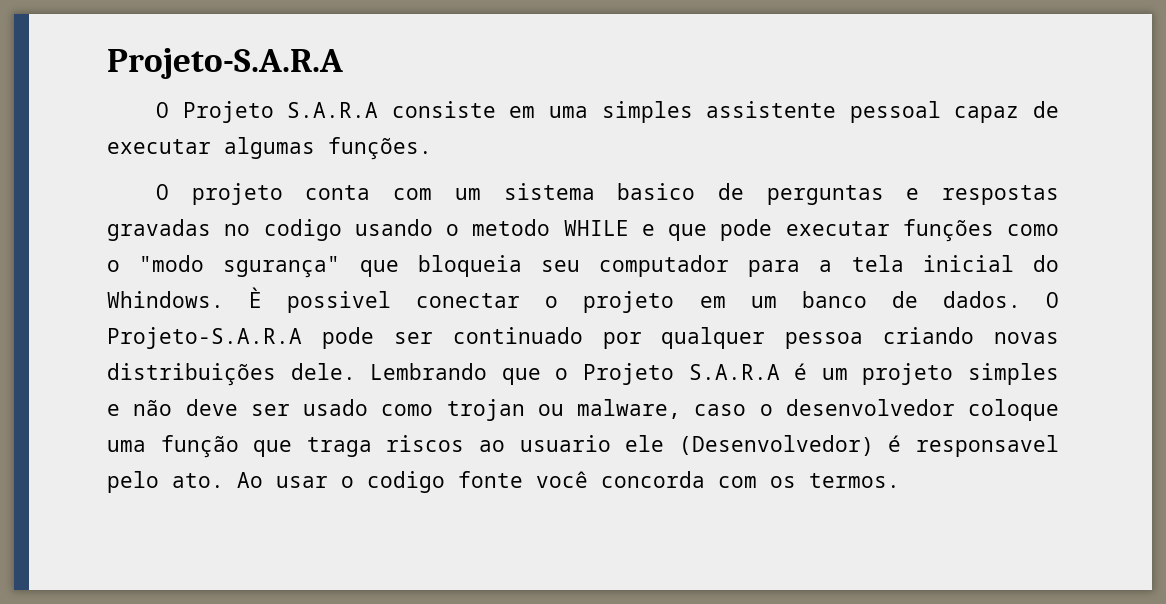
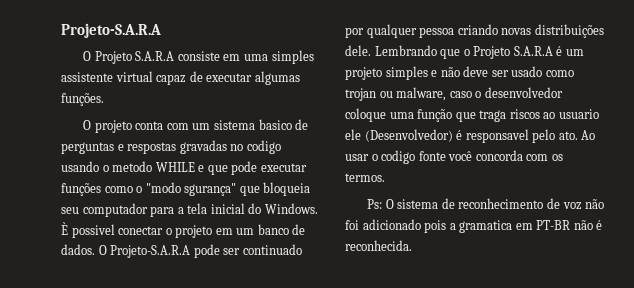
[849,101,941,123] pessoal -> [115,71,153,82] virtual
[107,291,224,308] Whindows. -> [264,203,318,214] Windows.
(900, 480) none -> [367,198,605,210] [345,219,603,233] [345,240,412,251] // Ps: O sistema de reconhecimento de voz não foi adicionado pois a gramatica em PT-BR não é reconhecida.

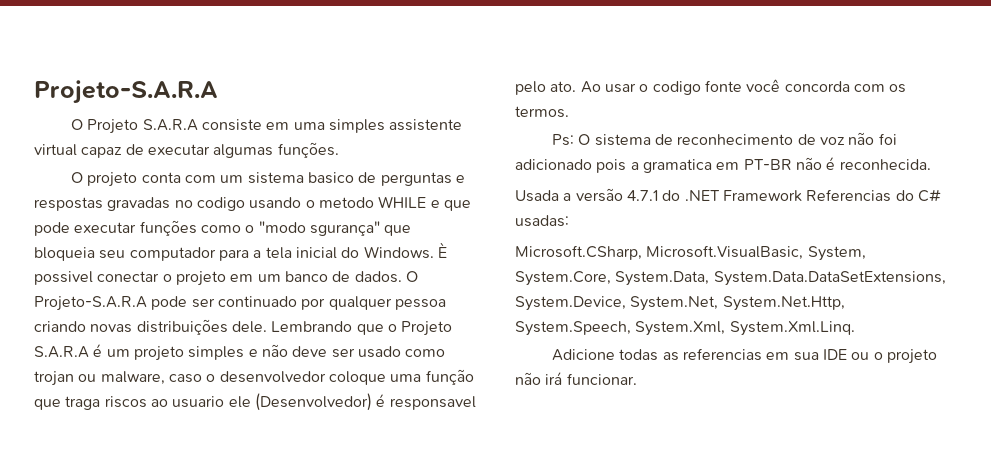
(412, 245) none -> [515,188,941,202] [515,215,569,227] [515,245,866,261] [515,271,946,286] [515,296,845,311] [515,321,855,336] [552,348,937,364] [515,372,637,385] // Usada a versão 4.7.1 do .NET Framework Referencias do C# usadas: // Microsoft.CSharp, Microsoft.VisualBasic, System, System.Core, System.Data, System.Data.DataSetExtensions, System.Device, System.Net, System.Net.Http, System.Speech, System.Xml, System.Xml.Linq. // Adicione todas as referencias em sua IDE ou o projeto não irá funcionar.

